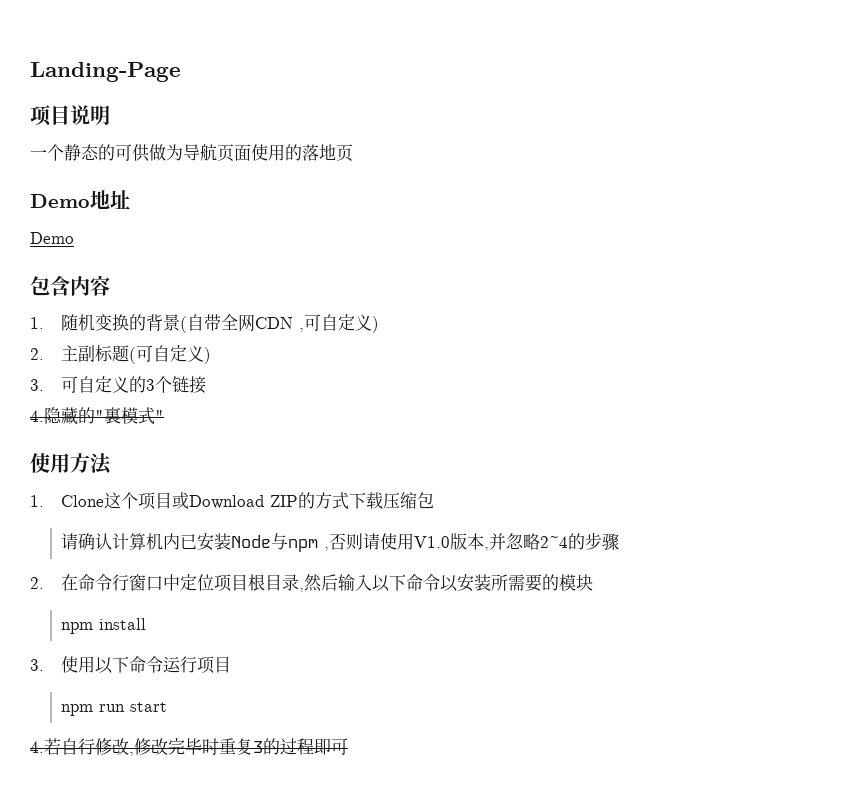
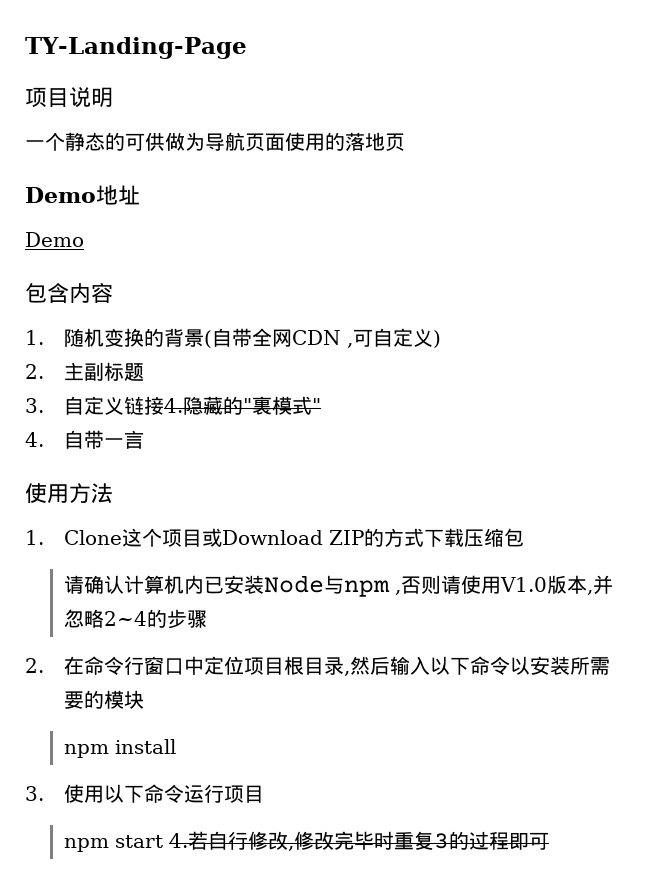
[30,62,181,82] Landing-Page -> [25,37,247,59] TY-Landing-Page
[129,345,212,364] [30,376,173,393] (可自定义) // 3.可自定义的3个 -> [25,396,124,415] // 3.自定义
(207, 385) // -> (164, 405) none
(164, 416) none -> [25,430,144,449] // 4.自带一言
[99,704,126,712] run -> (109, 845) none
(168, 707) // -> (163, 841) none

